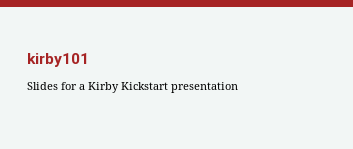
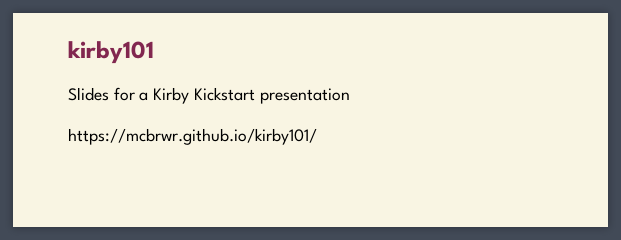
(238, 87) none -> [68,128,317,145] // https://mcbrwr.github.io/kirby101/

